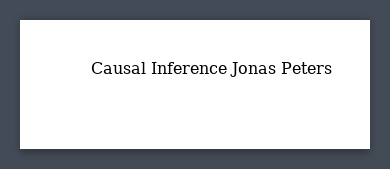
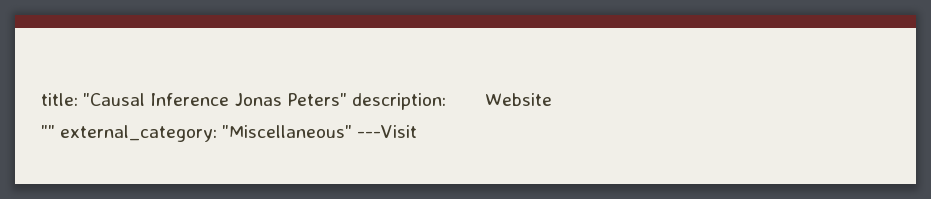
[91,62,332,77] Causal Inference Jonas Peters -> [41,93,447,110] [41,125,418,142] [485,93,552,106] title: "Causal Inference Jonas Peters" description: "" external_category: "Miscellaneous" ---Visit Website

